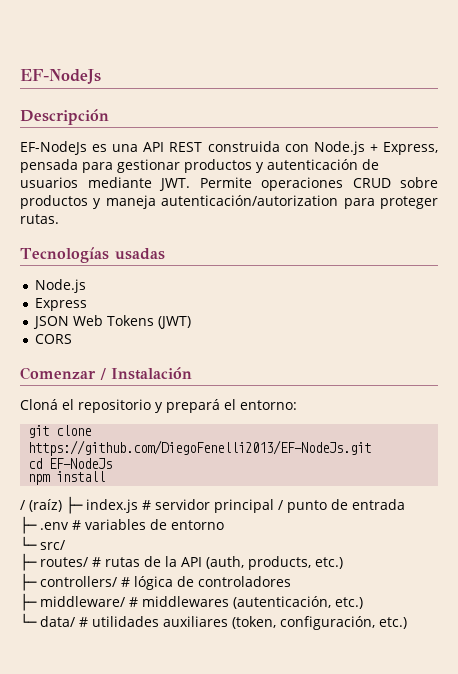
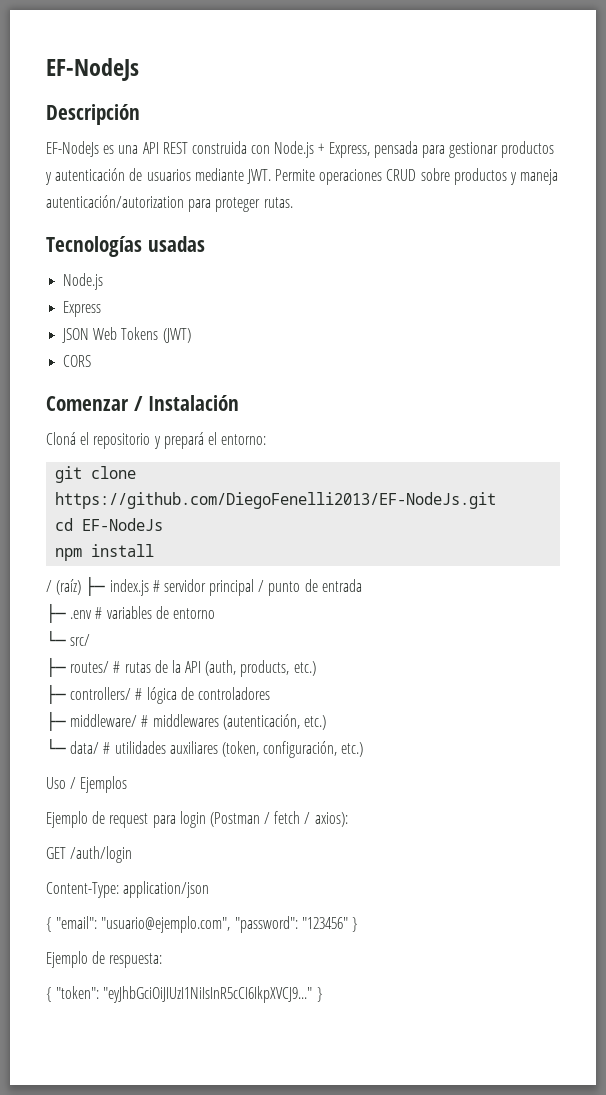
(407, 623) none -> [46,776,128,793] [46,811,348,828] [46,846,133,863] [46,881,210,898] [46,916,358,933] [46,951,163,968] [46,986,323,1003] // Uso / Ejemplos // Ejemplo de request para login (Postman / fetch / axios): // GET /auth/login // Content-Type: application/json // { "email": "usuario@ejemplo.com", "password": "123456" } // Ejemplo de respuesta: // { "token": "eyJhbGciOiJIUzI1NiIsInR5cCI6IkpXVCJ9..." }

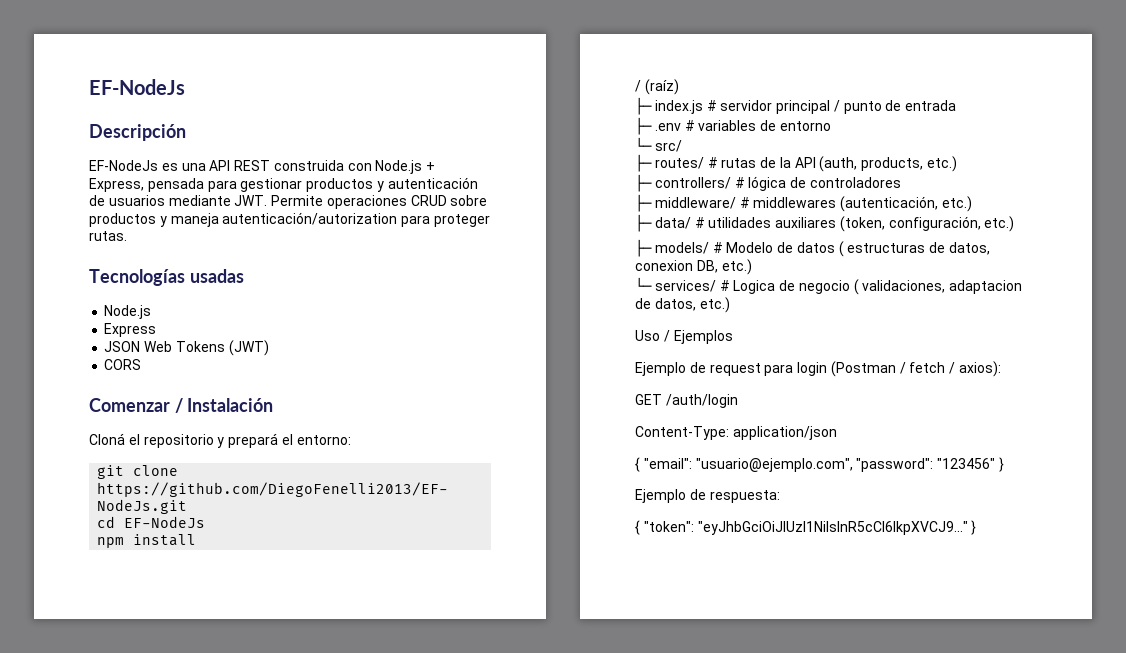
(82, 587) none -> (679, 87) //
[46,738,66,754] └─ -> [635,214,652,232] ├─
(364, 749) none -> [635,239,991,257] [635,259,752,275] [635,277,1023,295] [635,297,730,313] // ├─ models/ # Modelo de datos ( estructuras de datos, conexion DB, etc.) // └─ services/ # Logica de negocio ( validaciones, adaptacion de datos, etc.)

